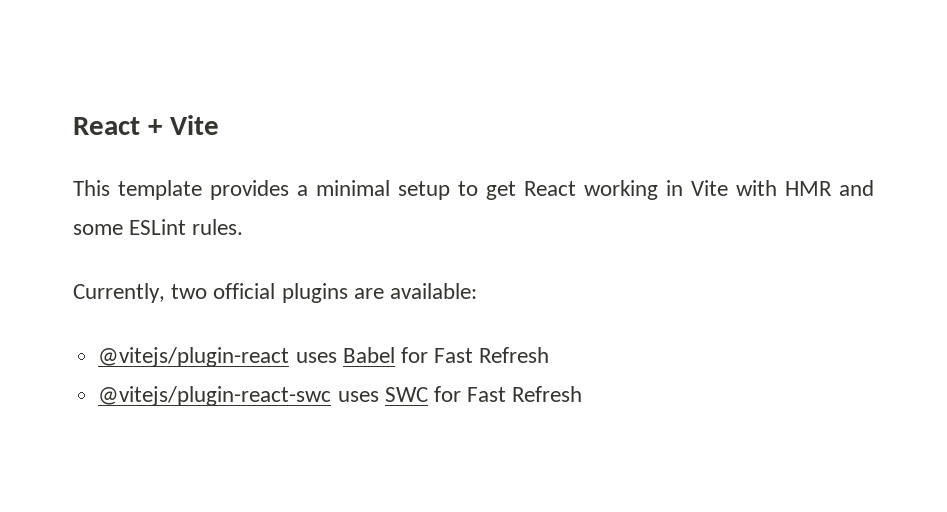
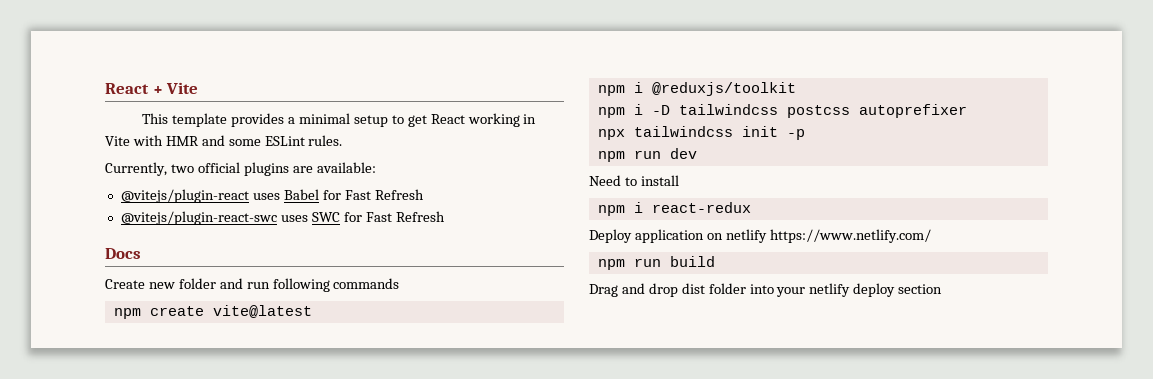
(583, 394) none -> [105,248,141,259] [105,278,400,292] [113,305,312,319] [597,82,796,96] [597,104,967,118] [597,126,805,140] [597,148,697,162] [589,175,679,186] [597,202,751,216] [589,229,931,243] [597,256,715,270] [589,283,943,297] // Docs // Create new folder and run following commands // npm create vite@latest // npm i @reduxjs/toolkit // npm i -D tailwindcss postcss autoprefixer // npx tailwindcss init -p // npm run dev // Need to install // npm i react-redux // Deploy application on netlify https://www.netlify.com/ // npm run build // Drag and drop dist folder into your netlify deploy section

